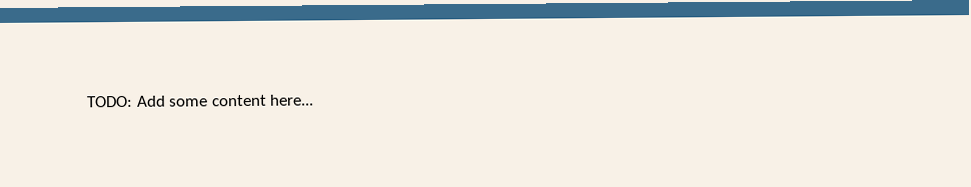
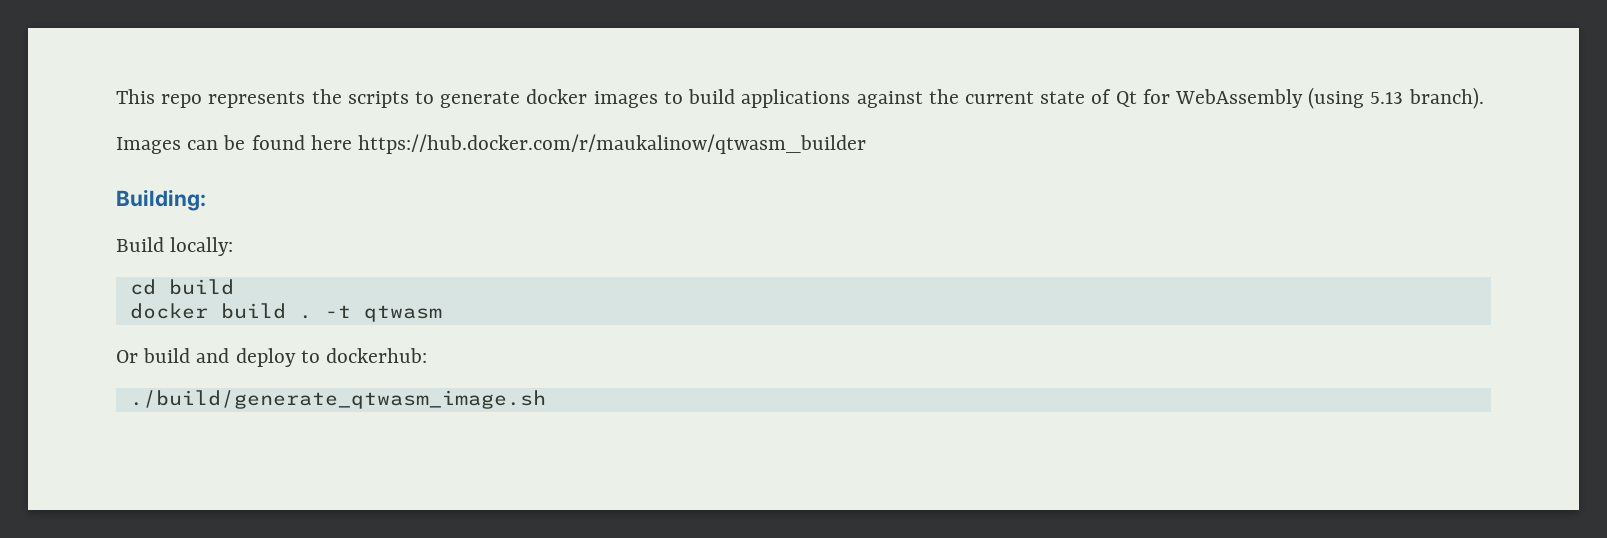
[87,94,315,108] TODO: Add some content here... -> [116,87,1484,109] [116,134,867,154] [116,189,206,211] [116,237,234,256] [129,279,234,295] [129,303,442,322] [116,348,428,367] [129,390,546,409] This repo represents the scripts to generate docker images to build applications against the current state of Qt for WebAssembly (using 5.13 branch). // Images can be found here https://hub.docker.com/r/maukalinow/qtwasm_builder // Building: // Build locally: // cd build // docker build . -t qtwasm // Or build and deploy to dockerhub: // ./build/generate_qtwasm_image.sh

